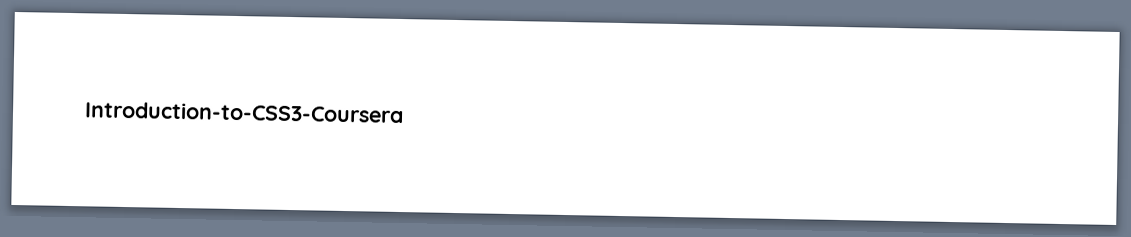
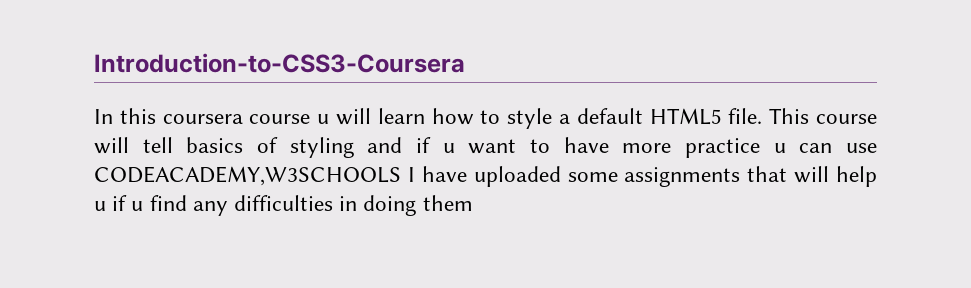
(404, 112) none -> [94,108,877,129] [94,137,877,158] [94,166,877,187] [94,195,473,216] // In this coursera course u will learn how to style a default HTML5 file. This course will tell basics of styling and if u want to have more practice u can use CODEACADEMY,W3SCHOOLS I have uploaded some assignments that will help u if u find any difficulties in doing them

